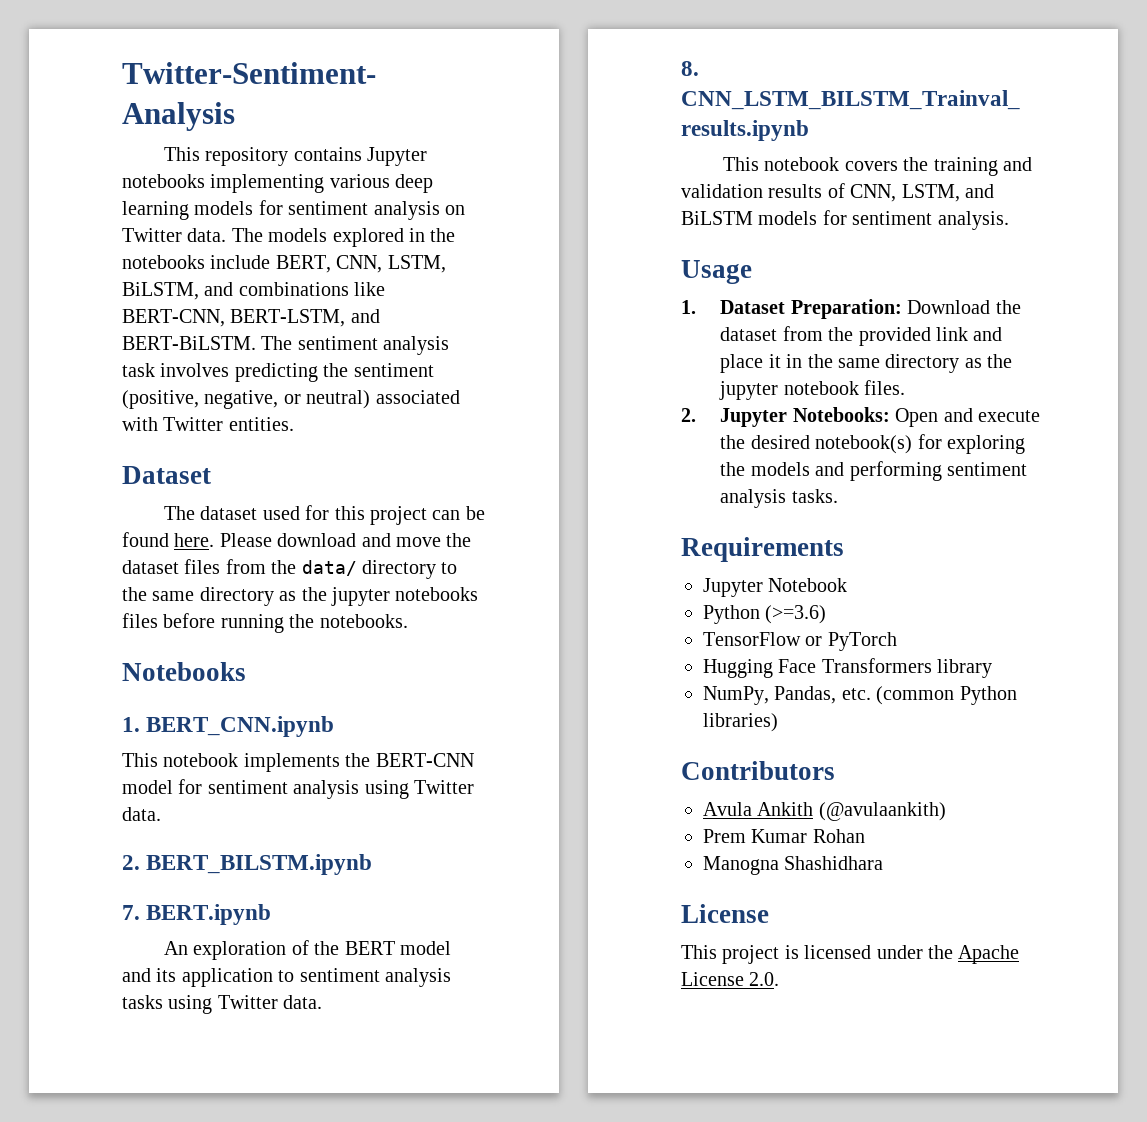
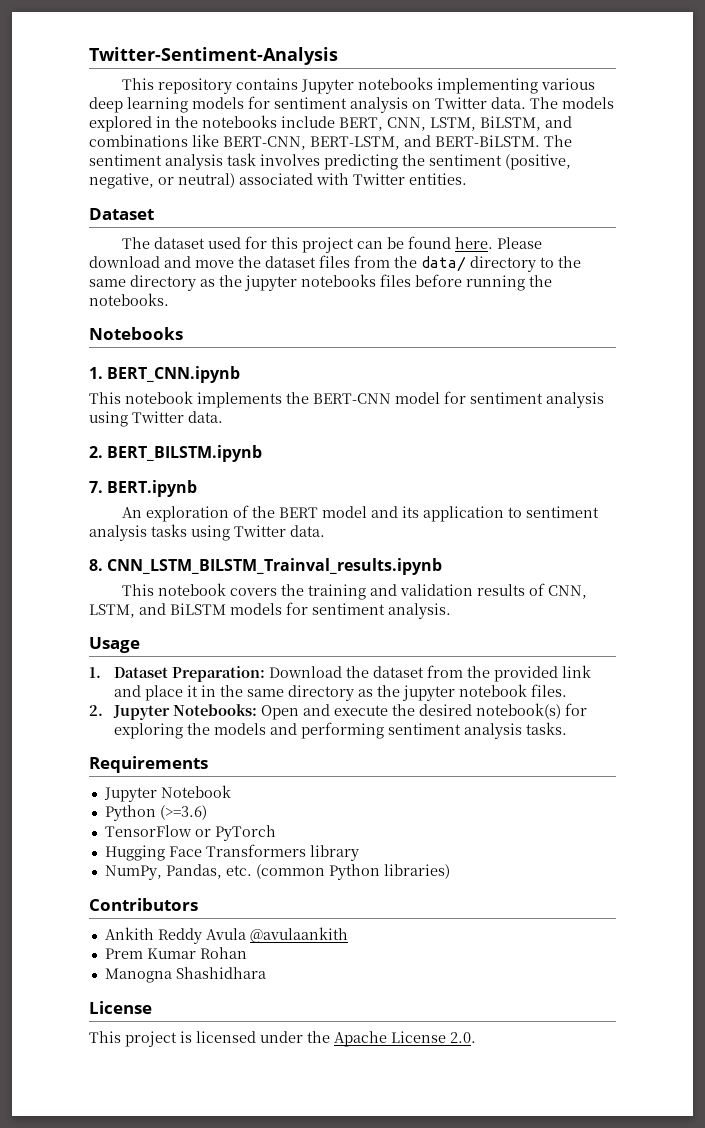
[703,802,946,821] Avula Ankith (@avulaankith) -> [104,927,348,944] Ankith Reddy Avula @avulaankith

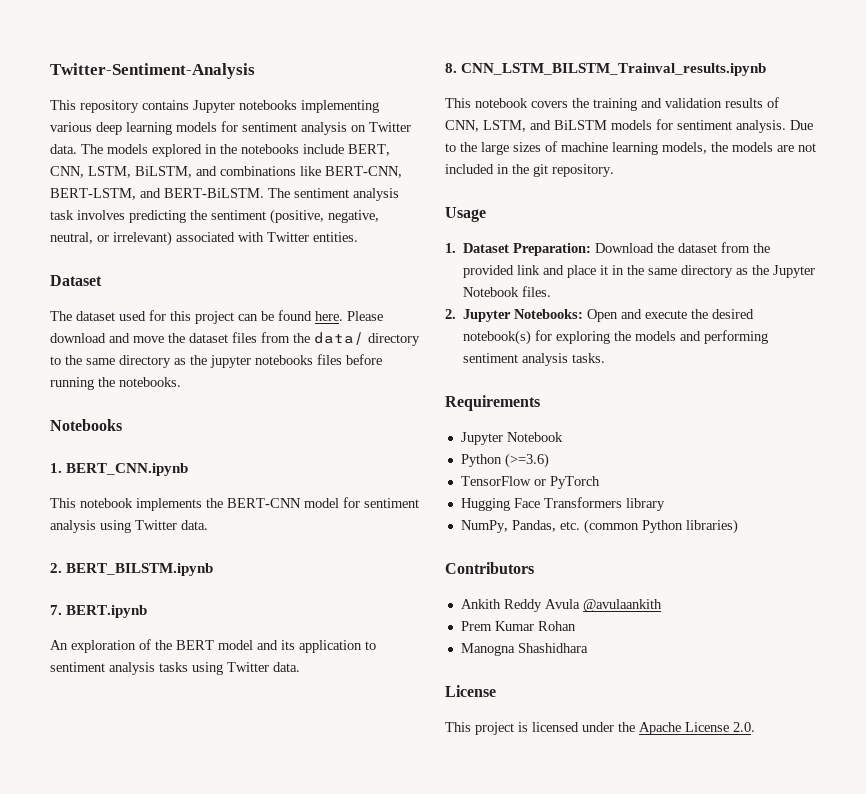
[158,173,235,188] or neutral) -> [50,231,172,246] neutral, or irrelevant)
(451, 611) none -> [790,120,813,130] [445,141,816,155] [445,164,614,177] Due to the large sizes of machine learning models, the models are not included in the git repository.
[401,684,527,701] jupyter notebook -> [773,265,816,278] [463,287,520,297] Jupyter Notebook

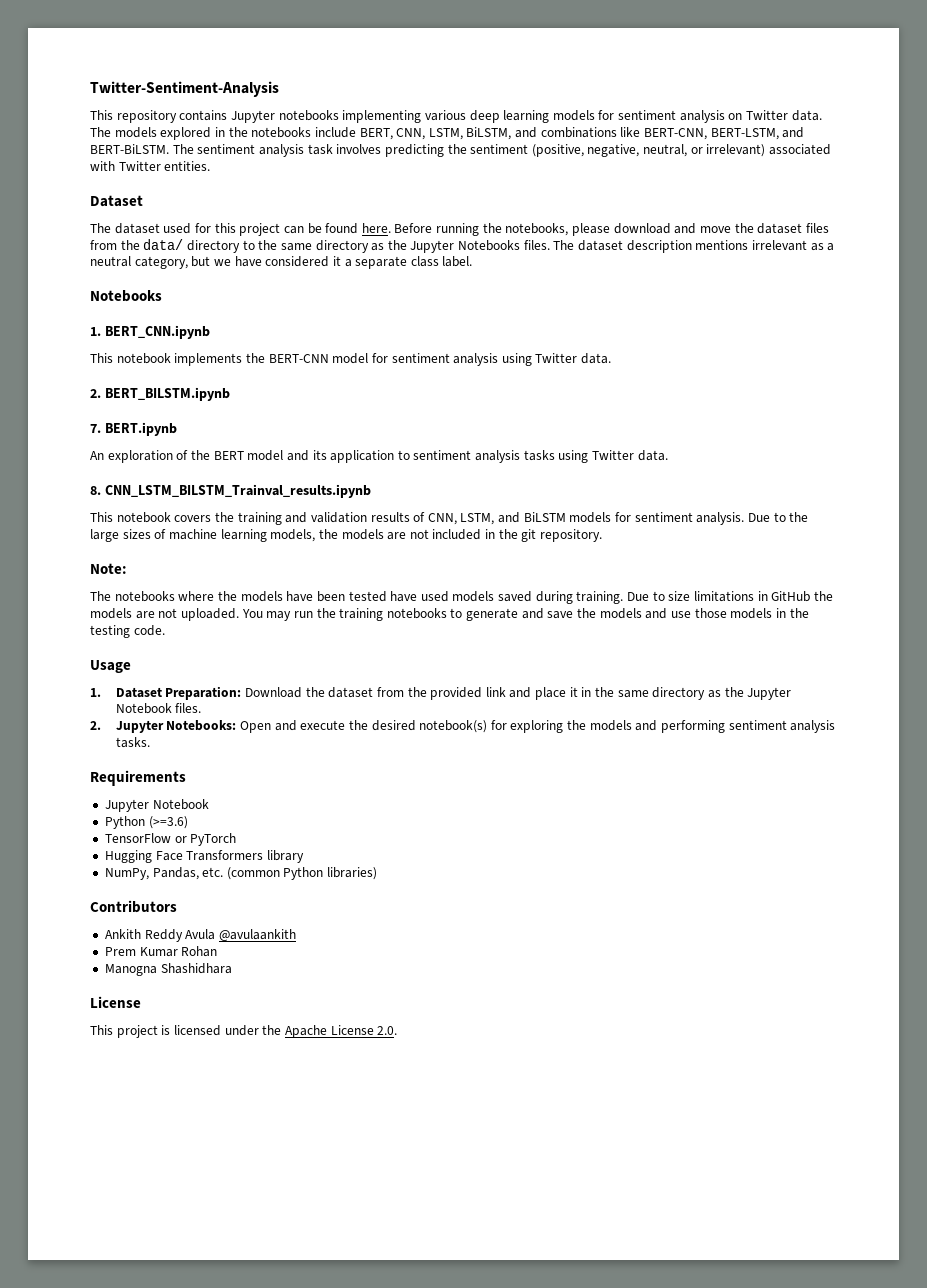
[347,311,383,321] Please -> [394,223,611,236] Before running the notebooks, please
[210,354,382,368] [50,377,181,390] jupyter notebooks files before running the notebooks. -> [410,240,835,253] [90,256,473,269] Jupyter Notebooks files. The dataset description mentions irrelevant as a neutral category, but we have considered it a separate class label.
(614, 170) none -> [90,563,127,574] [90,591,833,604] [90,608,809,621] [90,625,165,638] // Note: // The notebooks where the models have been tested have used models saved during training. Due to size limitations in GitHub the models are not uploaded. You may run the training notebooks to generate and save the models and use those models in the testing code.

